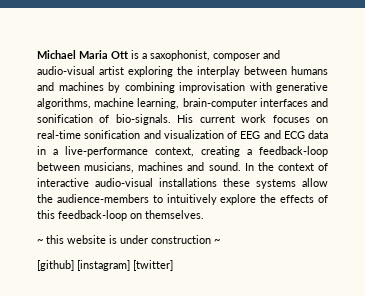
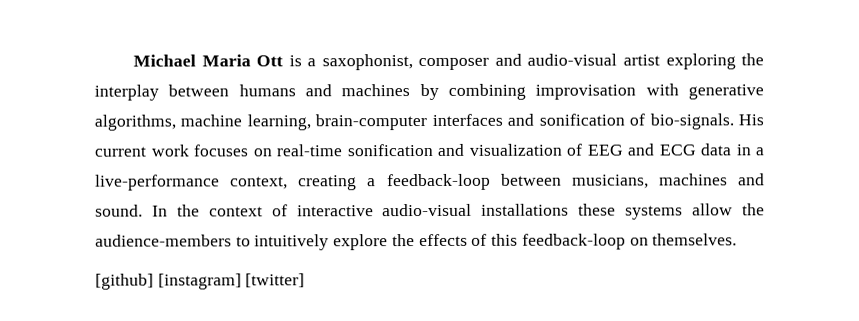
[37,235,220,244] // ~ this website is under construction ~ -> (738, 239) none

